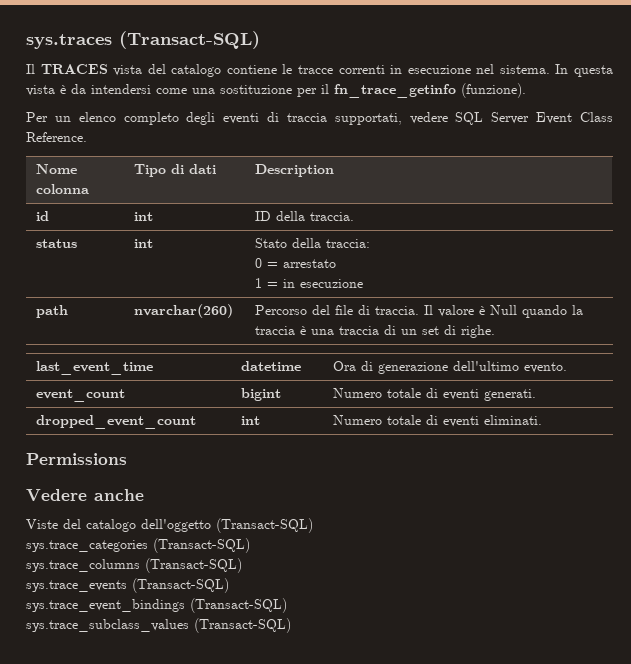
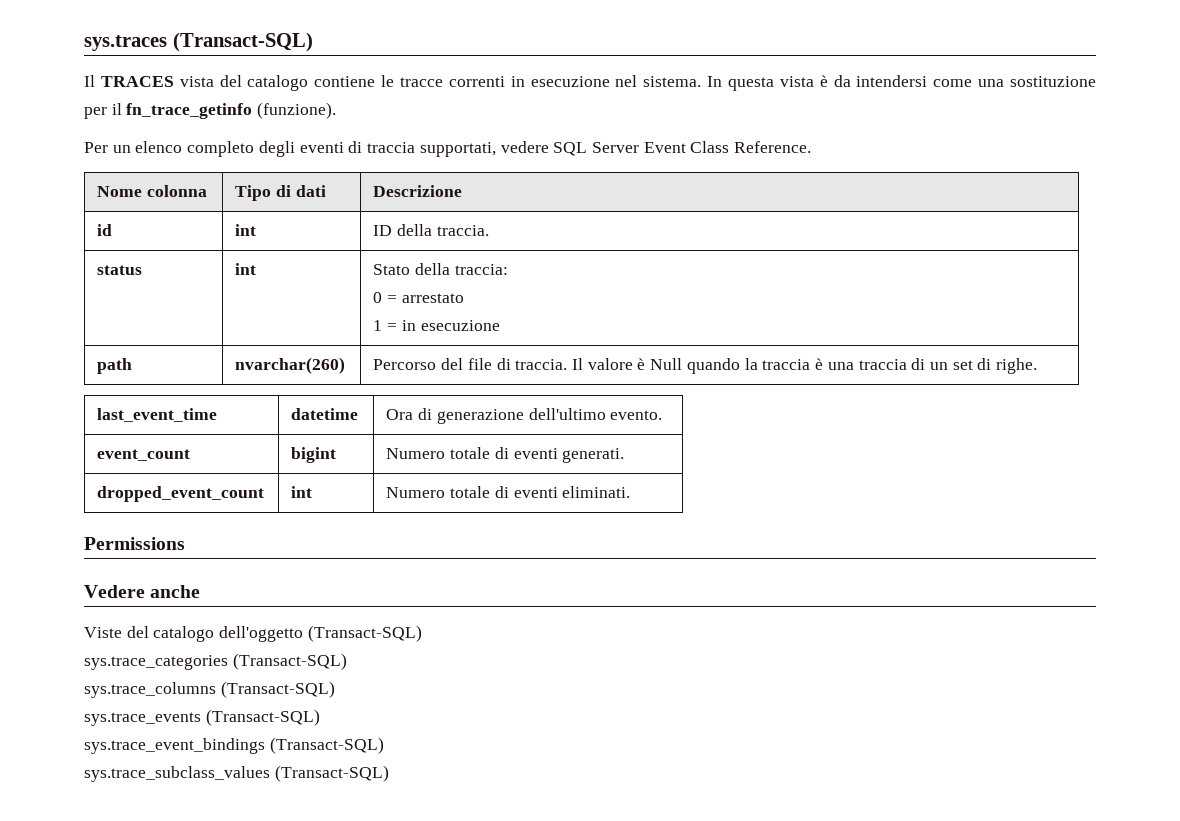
[255,164,335,177] Description -> [373,185,463,197] Descrizione

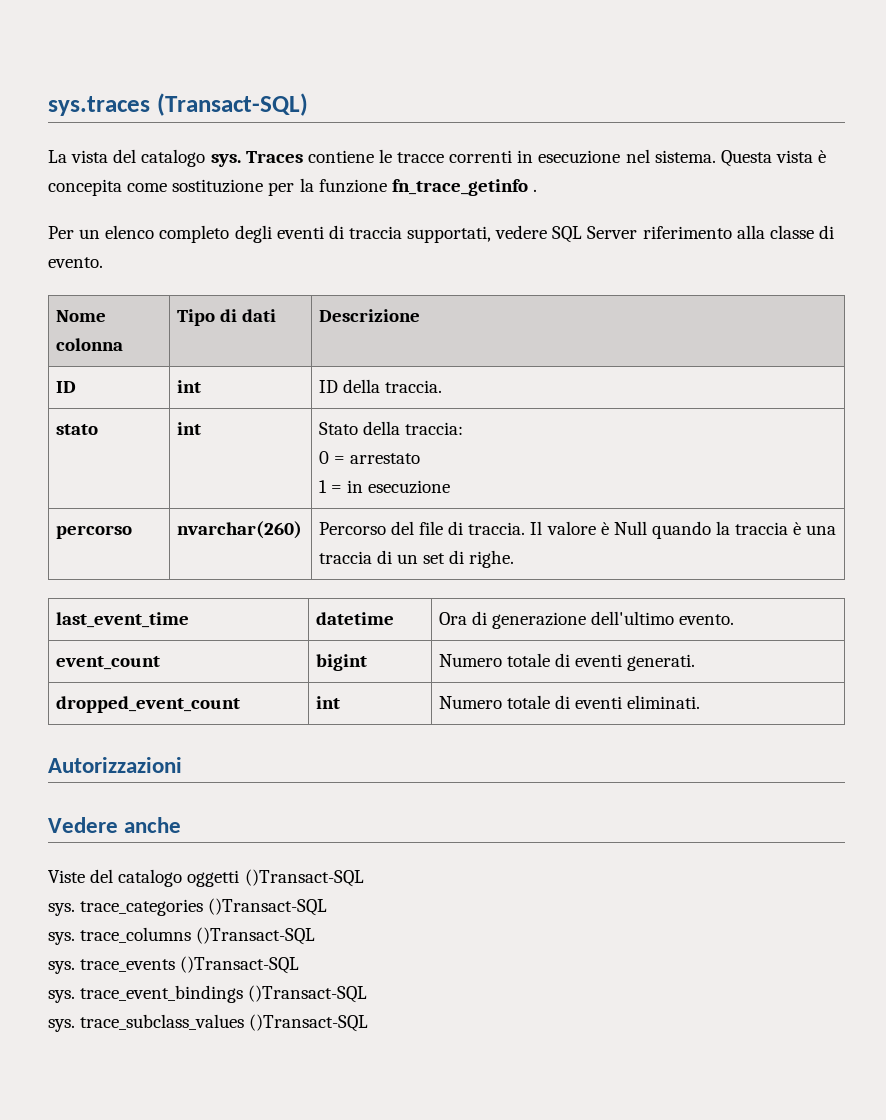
[84,75,174,87] Il TRACES -> [48,150,67,163] La
(309, 83) none -> [210,151,303,167] sys. Traces
[707,75,1097,91] [84,102,337,119] In questa vista è da intendersi come una sostituzione per il fn_trace_getinfo (funzione). -> [720,150,827,167] [48,178,537,196] Questa vista è concepita come sostituzione per la funzione fn_trace_getinfo .
[643,141,812,153] Event Class Reference. -> [642,225,834,239] [48,257,103,268] riferimento alla classe di evento.
[97,224,113,236] id -> [55,381,76,393] ID
[97,265,143,275] status -> [55,424,98,435] stato
[97,358,133,374] path -> [55,525,132,539] percorso
[84,537,185,550] Permissions -> [48,757,182,773] Autorizzazioni
[219,625,422,642] [84,653,347,670] [84,681,335,698] [84,709,320,726] [84,737,384,754] [84,765,389,782] dell'oggetto (Transact-SQL) // sys.trace_categories (Transact-SQL) // sys.trace_columns (Transact-SQL) // sys.trace_events (Transact-SQL) // sys.trace_event_bindings (Transact-SQL) // sys.trace_subclass_values (Transact-SQL) -> [187,869,364,887] [48,898,328,916] [48,927,316,945] [48,956,300,974] [48,985,368,1003] [48,1014,369,1032] oggetti ()Transact-SQL // sys. trace_categories ()Transact-SQL // sys. trace_columns ()Transact-SQL // sys. trace_events ()Transact-SQL // sys. trace_event_bindings ()Transact-SQL // sys. trace_subclass_values ()Transact-SQL

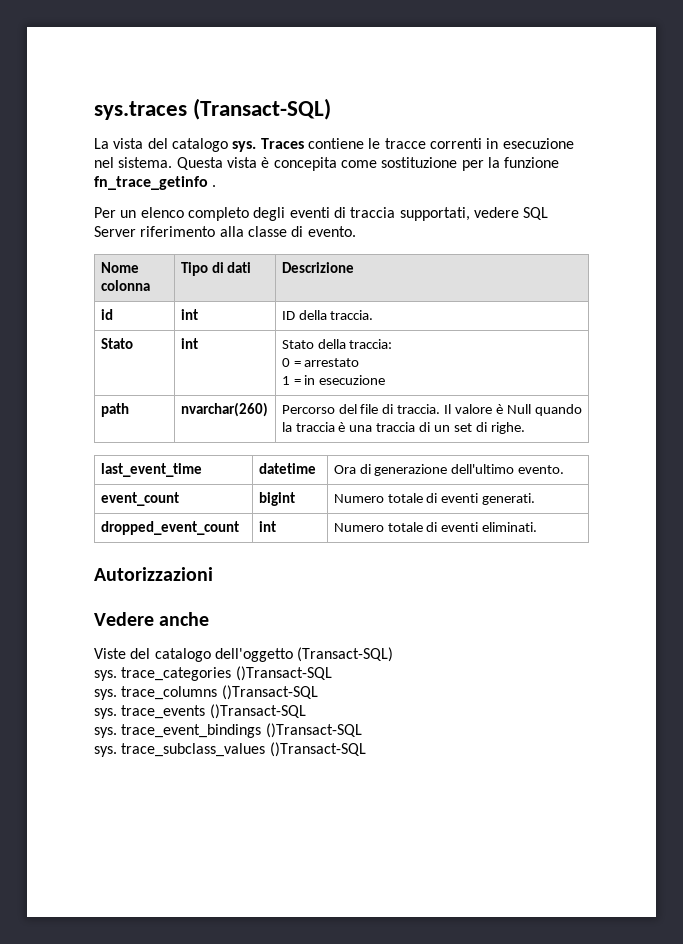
[55,381,76,393] ID -> [100,309,113,320] id
[55,424,98,435] stato -> [100,338,133,349] Stato
[55,525,132,539] percorso -> [100,403,129,417] path
[187,869,364,887] oggetti ()Transact-SQL -> [214,647,394,662] dell'oggetto (Transact-SQL)

